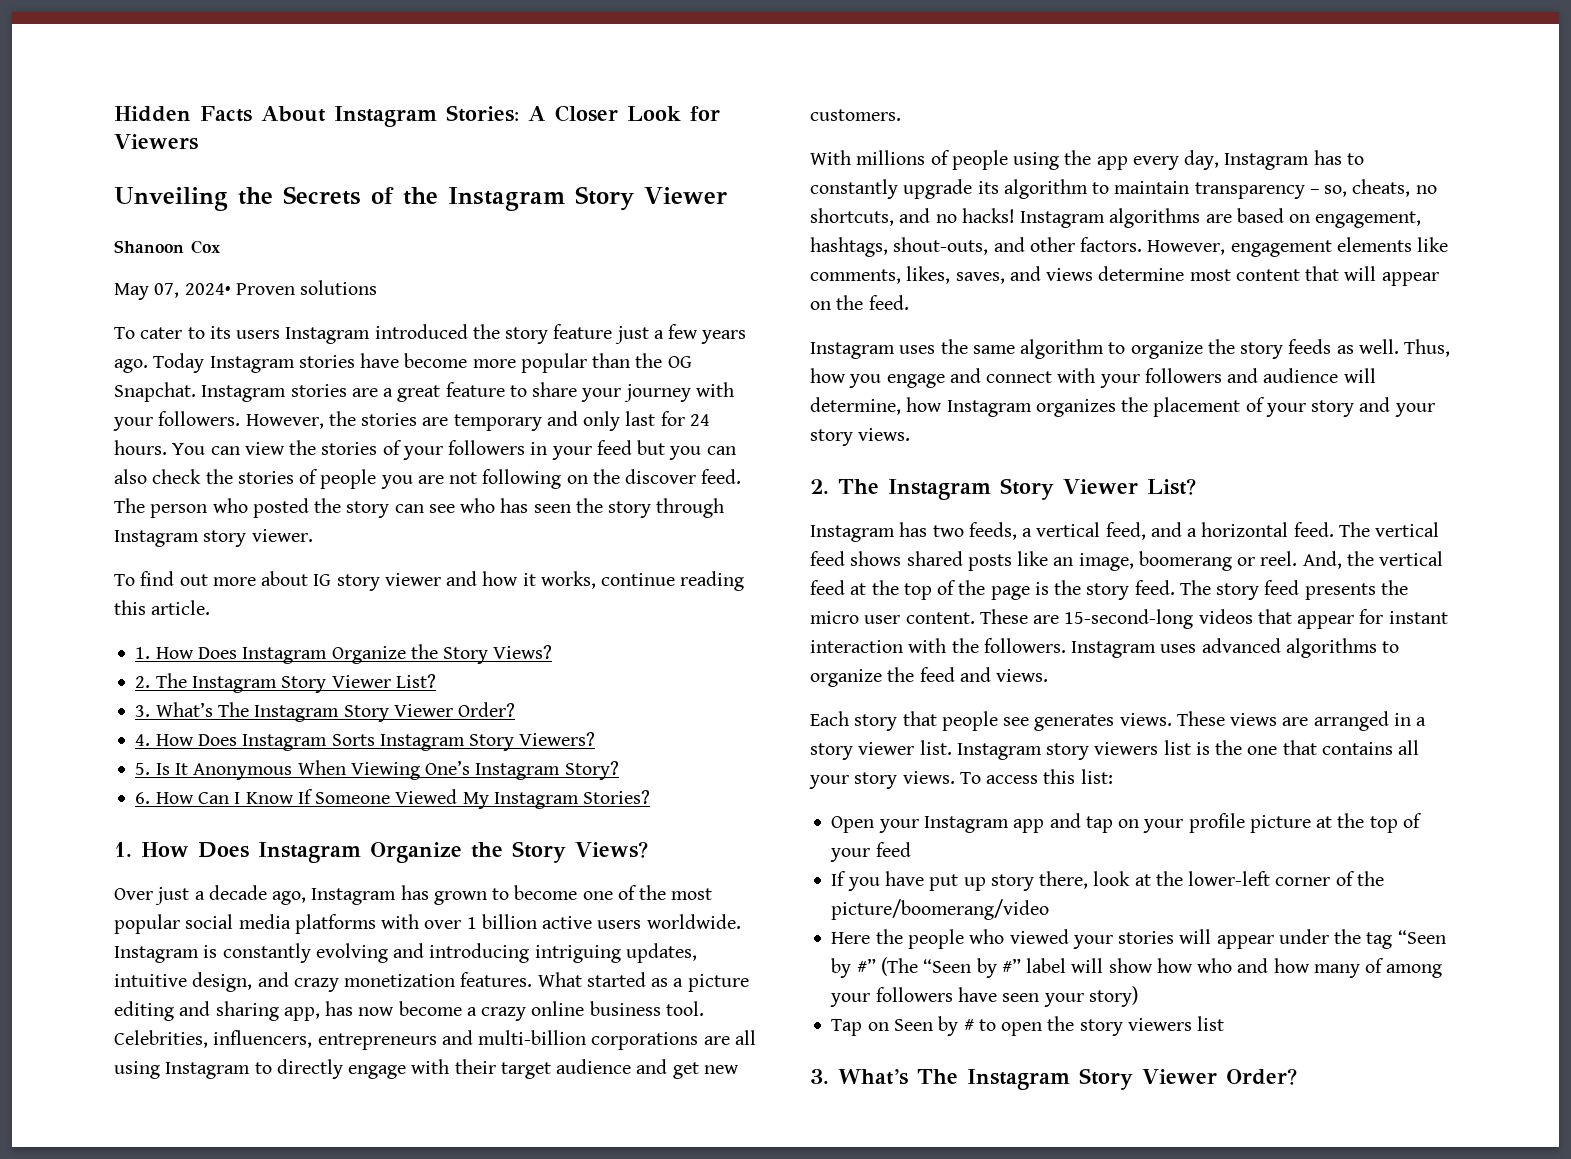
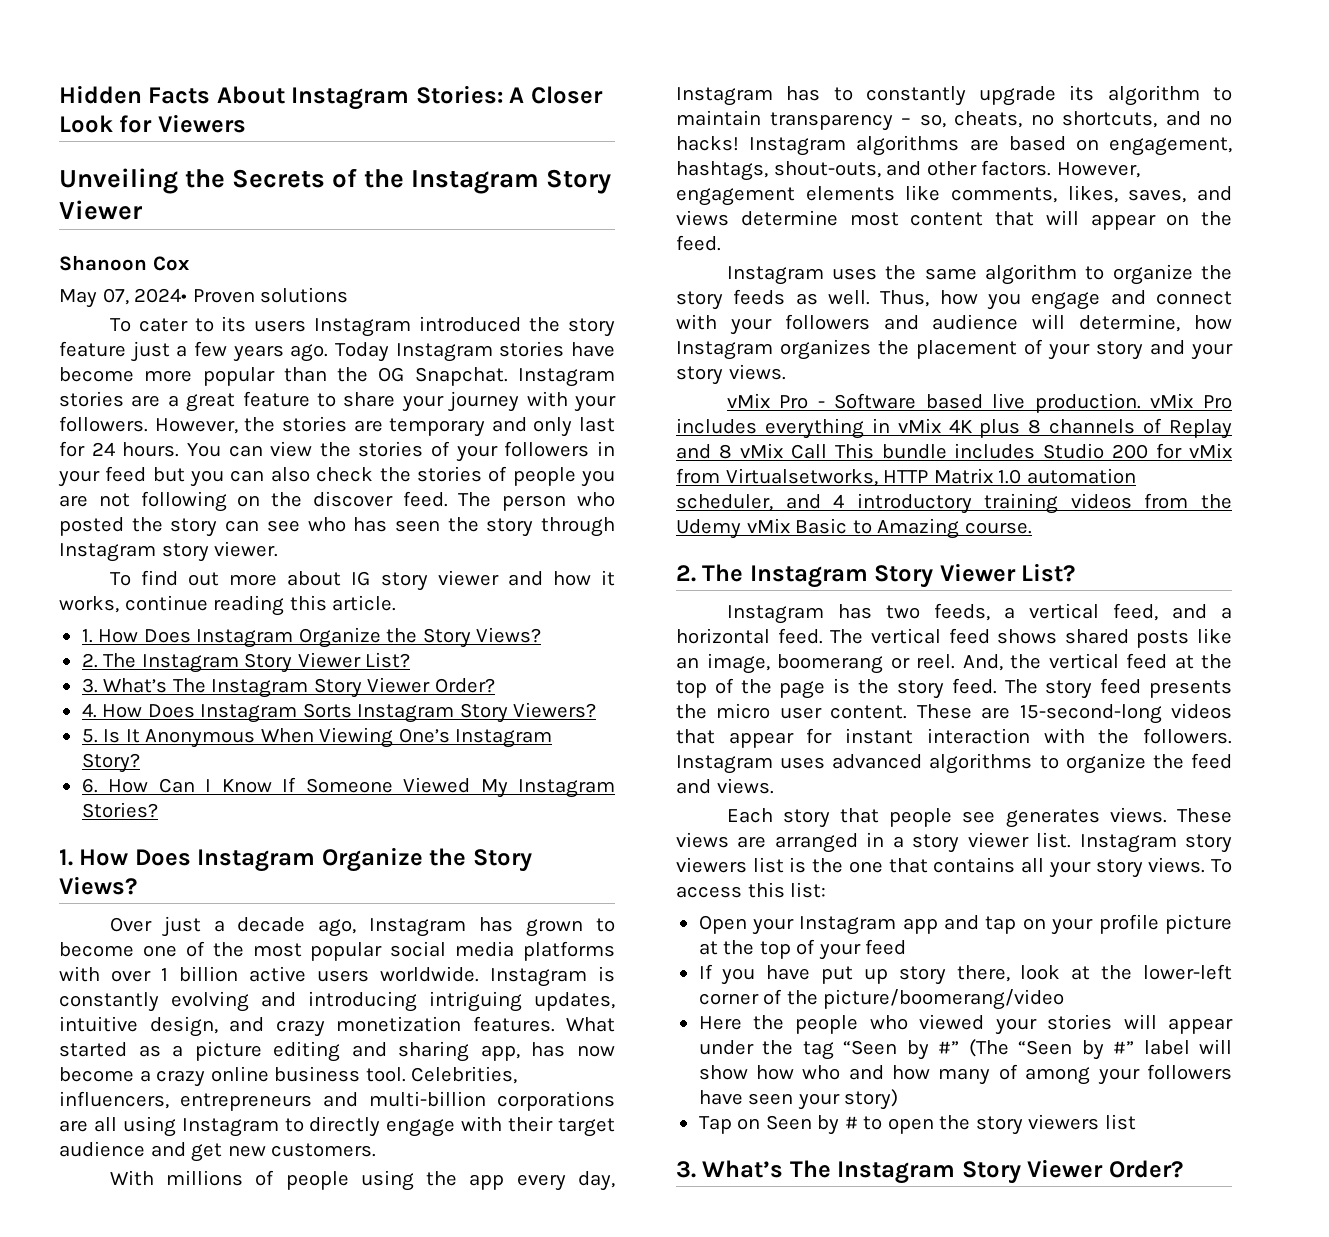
(911, 434) none -> [726,393,1232,413] [676,418,1233,439] [676,443,1232,459] [676,468,1136,486] [676,493,1232,514] [676,518,1032,539] // vMix Pro - Software based live production. vMix Pro includes everything in vMix 4K plus 8 channels of Replay and 8 vMix Call This bundle includes Studio 200 for vMix from Virtualsetworks, HTTP Matrix 1.0 automation scheduler, and 4 introductory training videos from the Udemy vMix Basic to Amazing course.

